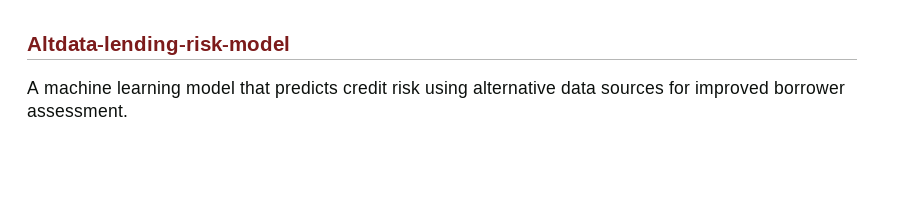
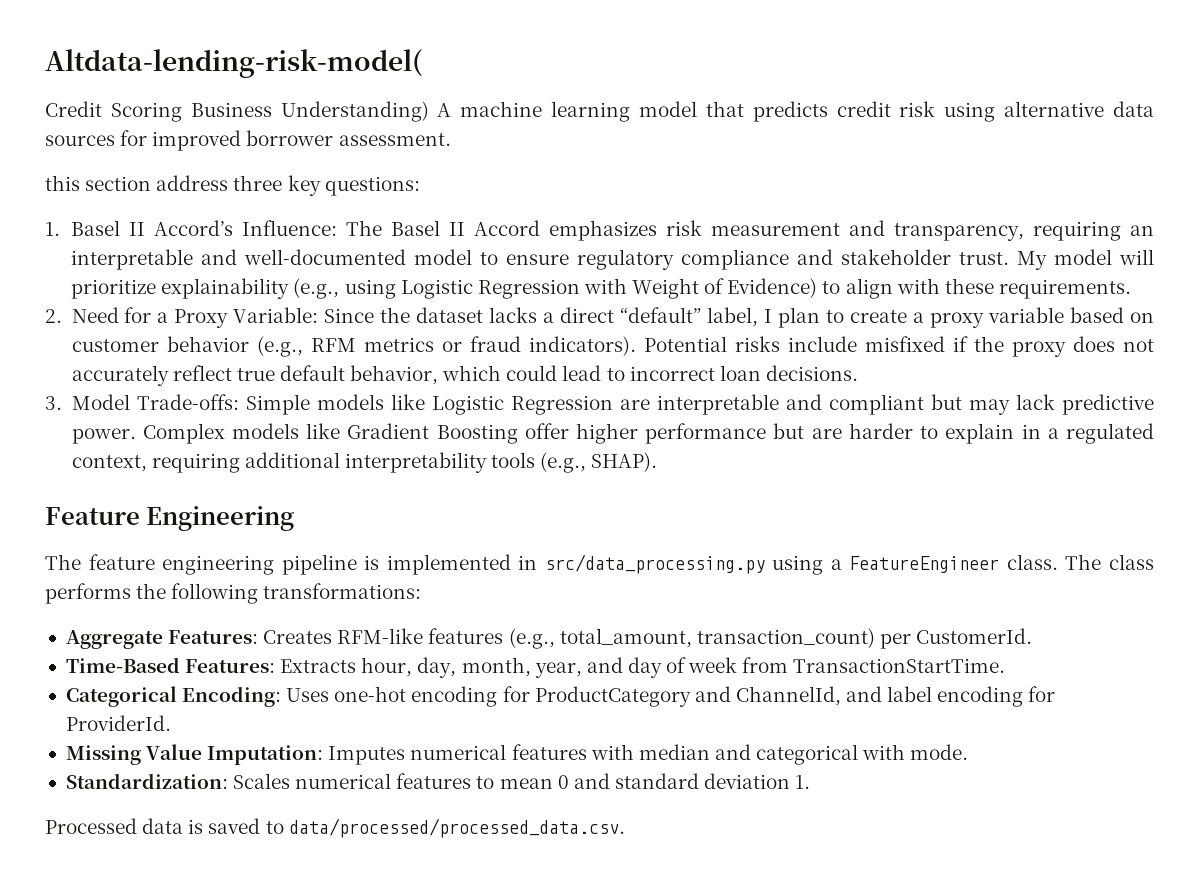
[27,36,290,55] Altdata-lending-risk-model // -> [45,49,423,78] [45,101,429,122] Altdata-lending-risk-model( // Credit Scoring Business Understanding)
(128, 111) none -> [45,175,420,196] [45,220,1154,241] [71,249,1154,270] [71,278,1131,299] [45,307,1154,328] [71,336,1154,357] [71,365,858,386] [45,394,1155,415] [71,423,1154,444] [71,452,658,473] [45,506,295,531] [45,554,1154,575] [45,583,422,604] [65,628,1033,649] [65,657,1006,678] [65,686,1056,707] [65,715,171,731] [65,744,969,765] [65,773,811,789] [45,818,625,838] // this section address three key questions: // 1. Basel II Accord’s Influence: The Basel II Accord emphasizes risk measurement and transparency, requiring an interpretable and well-documented model to ensure regulatory compliance and stakeholder trust. My model will prioritize explainability (e.g., using Logistic Regression with Weight of Evidence) to align with these requirements. // 2. Need for a Proxy Variable: Since the dataset lacks a direct “default” label, I plan to create a proxy variable based on customer behavior (e.g., RFM metrics or fraud indicators). Potential risks include misfixed if the proxy does not accurately reflect true default behavior, which could lead to incorrect loan decisions. // 3. Model Trade-offs: Simple models like Logistic Regression are interpretable and compliant but may lack predictive power. Complex models like Gradient Boosting offer higher performance but are harder to explain in a regulated context, requiring additional interpretability tools (e.g., SHAP). // Feature Engineering // The feature engineering pipeline is implemented in src/data_processing.py using a FeatureEngineer class. The class performs the following transformations: // Aggregate Features: Creates RFM-like features (e.g., total_amount, transaction_count) per CustomerId. // Time-Based Features: Extracts hour, day, month, year, and day of week from TransactionStartTime. // Categorical Encoding: Uses one-hot encoding for ProductCategory and ChannelId, and label encoding for ProviderId. // Missing Value Imputation: Imputes numerical features with median and categorical with mode. // Standardization: Scales numerical features to mean 0 and standard deviation 1. // Processed data is saved to data/processed/processed_data.csv.

